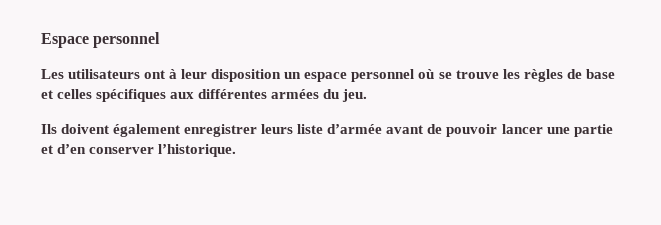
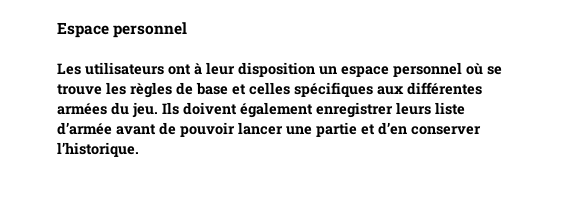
(368, 95) // -> (158, 110) none

